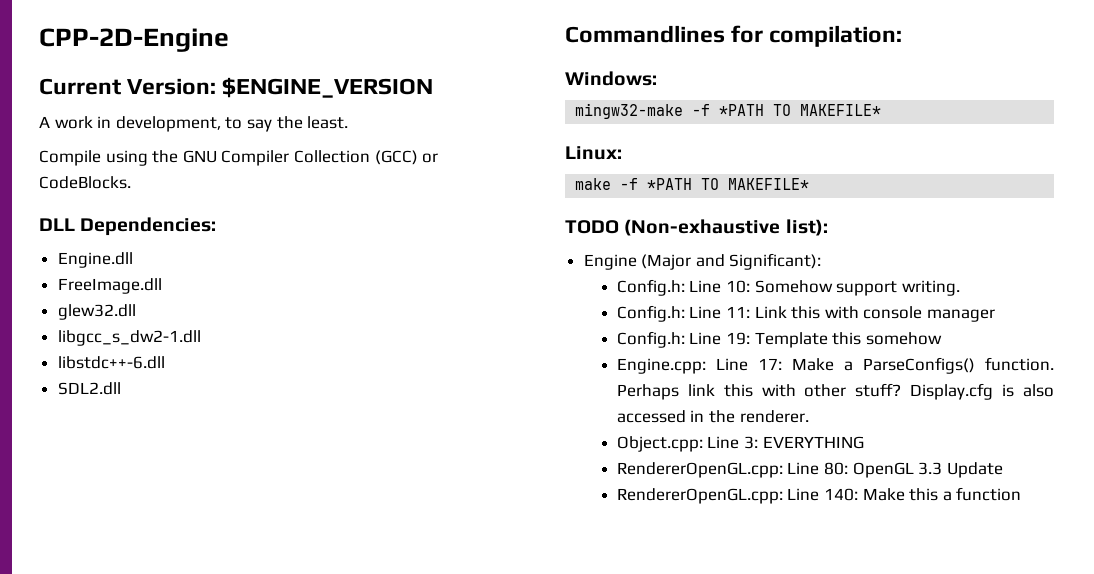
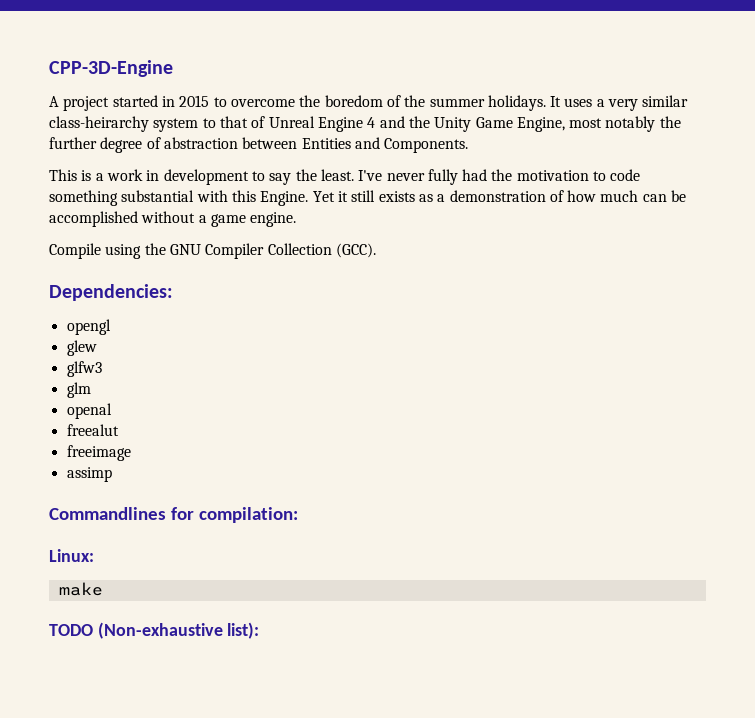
[39,28,229,52] [39,77,434,98] [39,116,50,128] CPP-2D-Engine // Current Version: $ENGINE_VERSION // A -> [49,60,173,77] [49,95,689,111] [49,116,681,132] [49,137,469,153] [49,169,104,181] CPP-3D-Engine // A project started in 2015 to overcome the boredom of the summer holidays. It uses a very similar class-heirarchy system to that of Unreal Engine 4 and the Unity Game Engine, most notably the further degree of abstraction between Entities and Components. // This is a
[115,116,221,132] development, -> [163,169,249,185] development
(349, 122) none -> [358,169,641,185] [49,190,687,206] [49,211,297,227] I've never fully had the motivation to code something substantial with this Engine. Yet it still exists as a demonstration of how much can be accomplished without a game engine.
[374,150,439,165] [39,176,131,189] [39,217,217,236] [57,252,133,268] [57,278,162,294] [57,304,136,320] [57,330,201,346] [57,356,165,369] [57,382,121,395] [565,25,903,47] [565,71,657,86] [575,103,882,119] [565,146,622,160] [575,178,810,190] [565,219,828,236] [583,253,822,270] [616,279,960,296] [616,305,995,322] [616,331,942,348] [616,357,1054,374] [616,383,1054,400] [616,410,809,423] [616,436,864,452] [616,462,1003,478] [616,487,1022,504] (GCC) or CodeBlocks. // DLL Dependencies: // Engine.dll // FreeImage.dll // glew32.dll // libgcc_s_dw2-1.dll // libstdc++-6.dll // SDL2.dll // Commandlines for compilation: // Windows: // mingw32-make -f *PATH TO MAKEFILE* // Linux: // make -f *PATH TO MAKEFILE* // TODO (Non-exhaustive list): // Engine (Major and Significant): // Config.h: Line 10: Somehow support writing. // Config.h: Line 11: Link this with console manager // Config.h: Line 19: Template this somehow // Engine.cpp: Line 17: Make a ParseConfigs() function. Perhaps link this with other stuff? Display.cfg is also accessed in the renderer. // Object.cpp: Line 3: EVERYTHING // RendererOpenGL.cpp: Line 80: OpenGL 3.3 Update // RendererOpenGL.cpp: Line 140: Make this a function -> [335,243,376,258] [49,284,173,301] [66,319,111,335] [66,340,97,356] [66,361,102,377] [66,382,91,398] [66,403,112,419] [66,424,119,436] [66,445,131,461] [66,467,112,482] [49,507,298,523] [49,549,94,562] [58,582,103,596] [49,622,260,639] (GCC). // Dependencies: // opengl // glew // glfw3 // glm // openal // freealut // freeimage // assimp // Commandlines for compilation: // Linux: // make // TODO (Non-exhaustive list):

